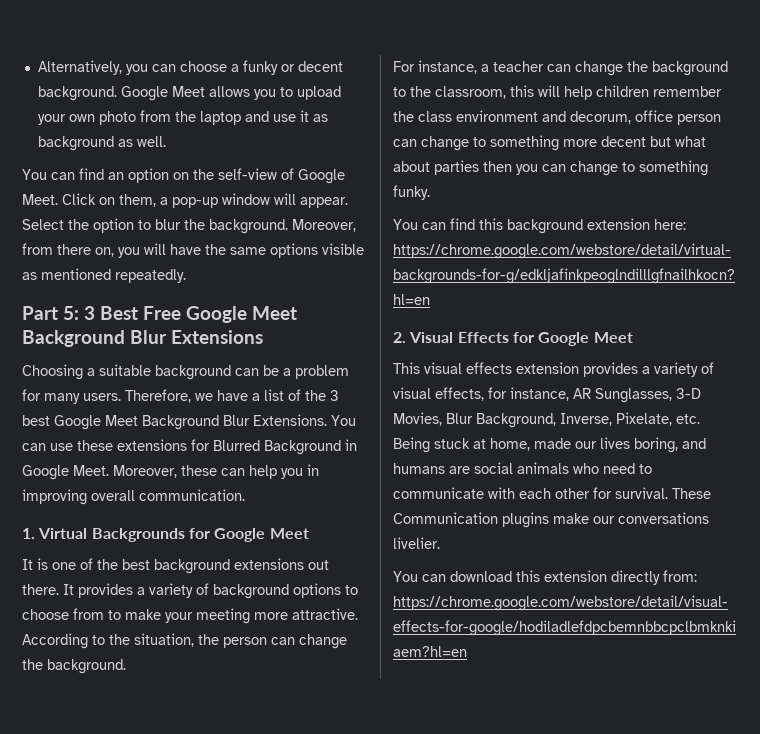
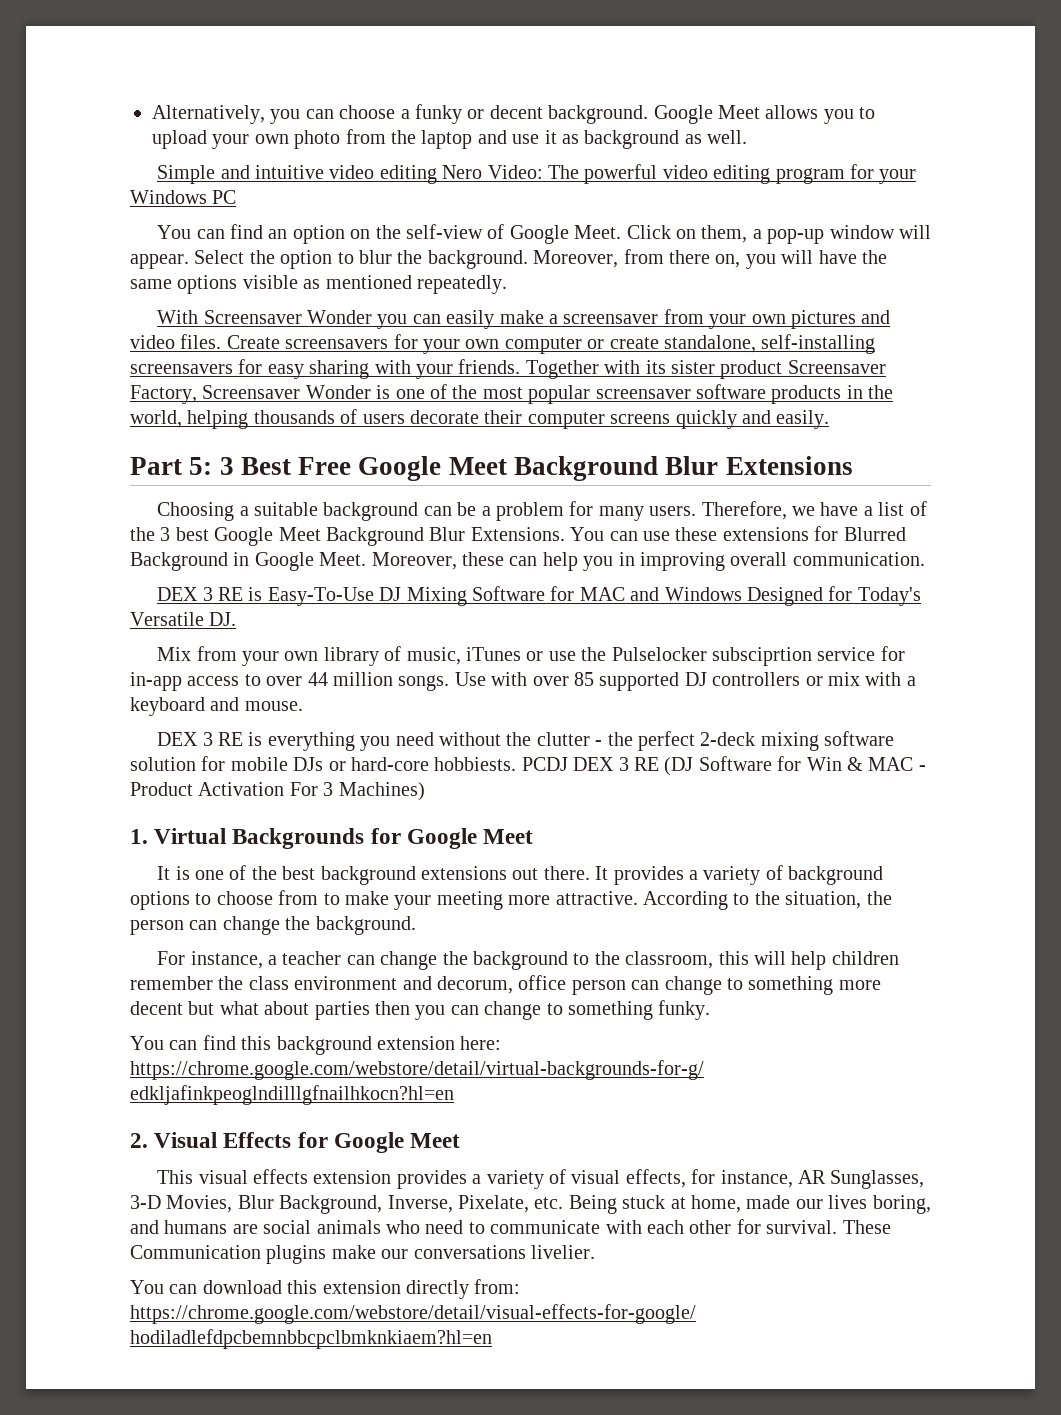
(166, 141) none -> [157,164,917,184] [130,190,237,204] // Simple and intuitive video editing Nero Video: The powerful video editing program for your Windows PC
(186, 276) none -> [157,309,891,329] [130,334,876,354] [130,359,886,379] [130,384,894,404] [130,409,830,429] // With Screensaver Wonder you can easily make a screensaver from your own pictures and video files. Create screensavers for your own computer or create standalone, self-installing screensavers for easy sharing with your friends. Together with its sister product Screensaver Factory, Screensaver Wonder is one of the most popular screensaver software products in the world, helping thousands of users decorate their computer screens quickly and easily.
(245, 495) none -> [157,586,921,606] [130,612,237,626] [157,646,905,666] [130,672,916,691] [130,697,303,716] [157,731,895,751] [130,756,926,776] [130,782,425,801] // DEX 3 RE is Easy-To-Use DJ Mixing Software for MAC and Windows Designed for Today's Versatile DJ. // Mix from your own library of music, iTunes or use the Pulselocker subsciprtion service for in-app access to over 44 million songs. Use with over 85 supported DJ controllers or mix with a keyboard and mouse. // DEX 3 RE is everything you need without the clutter - the perfect 2-deck mixing software solution for mobile DJs or hard-core hobbiests. PCDJ DEX 3 RE (DJ Software for Win & MAC - Product Activation For 3 Machines)

